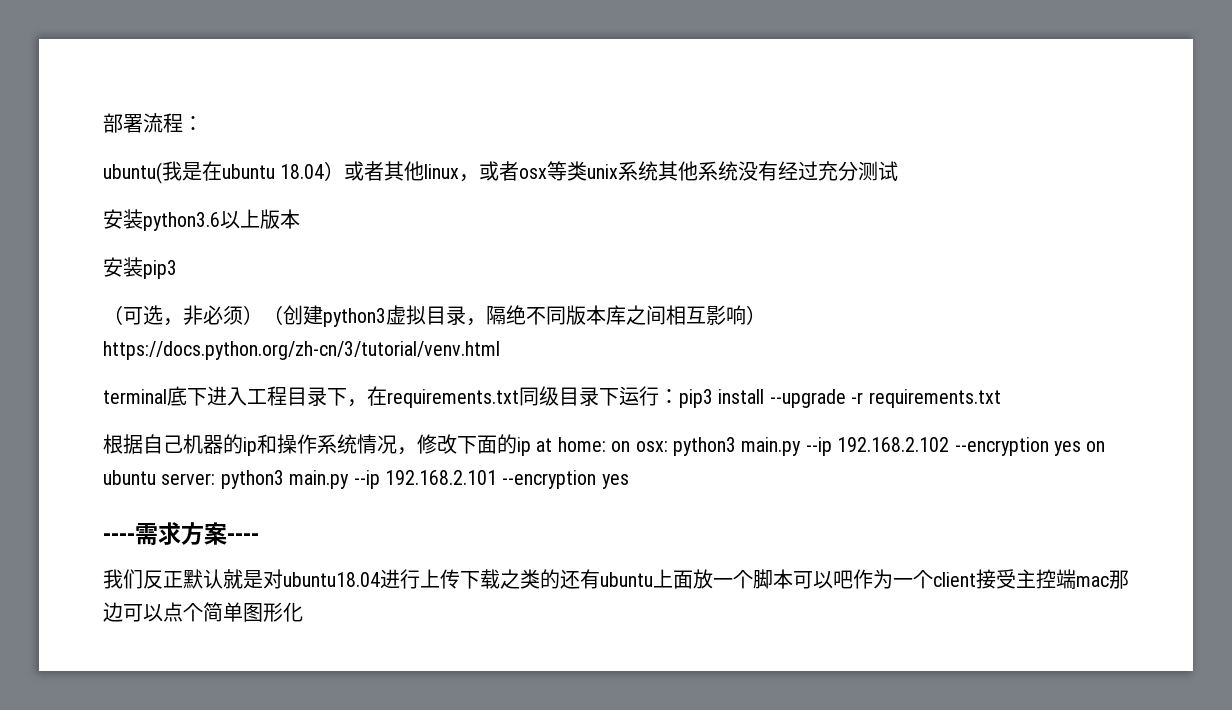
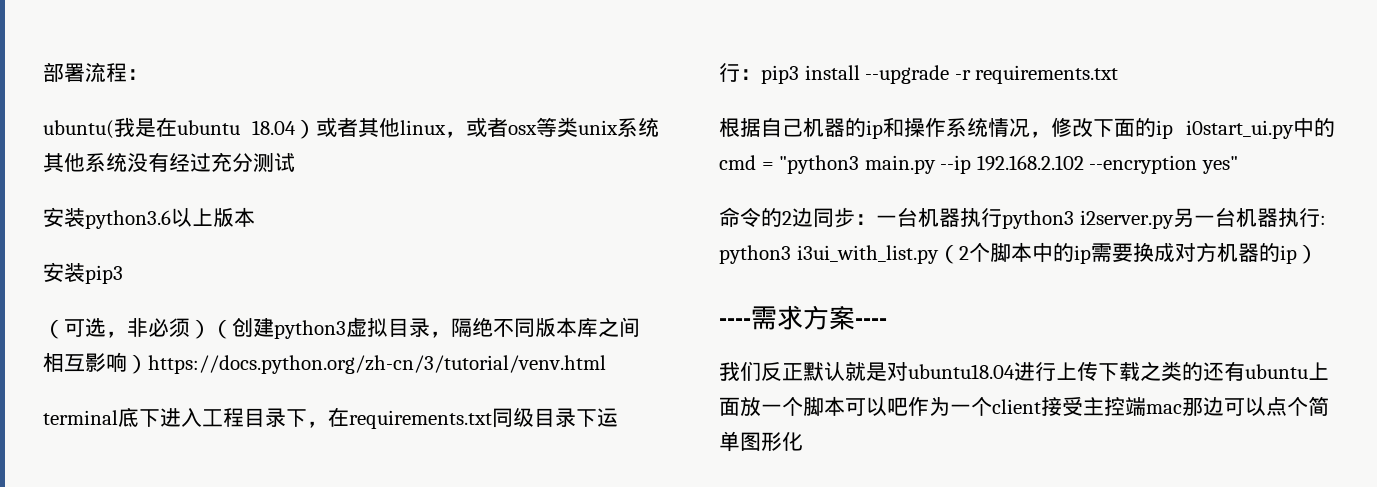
[536,437,1106,456] [103,470,629,489] at home: on osx: python3 main.py --ip 192.168.2.102 --encryption yes on ubuntu server: python3 main.py --ip 192.168.2.101 --encryption yes -> [1186,117,1335,139] [719,155,1238,174] [719,207,1326,229] [719,242,1318,264] i0start_ui.py中的cmd = "python3 main.py --ip 192.168.2.102 --encryption yes" // 命令的2边同步：一台机器执行python3 i2server.py另一台机器执行: python3 i3ui_with_list.py（2个脚本中的ip需要换成对方机器的ip）

